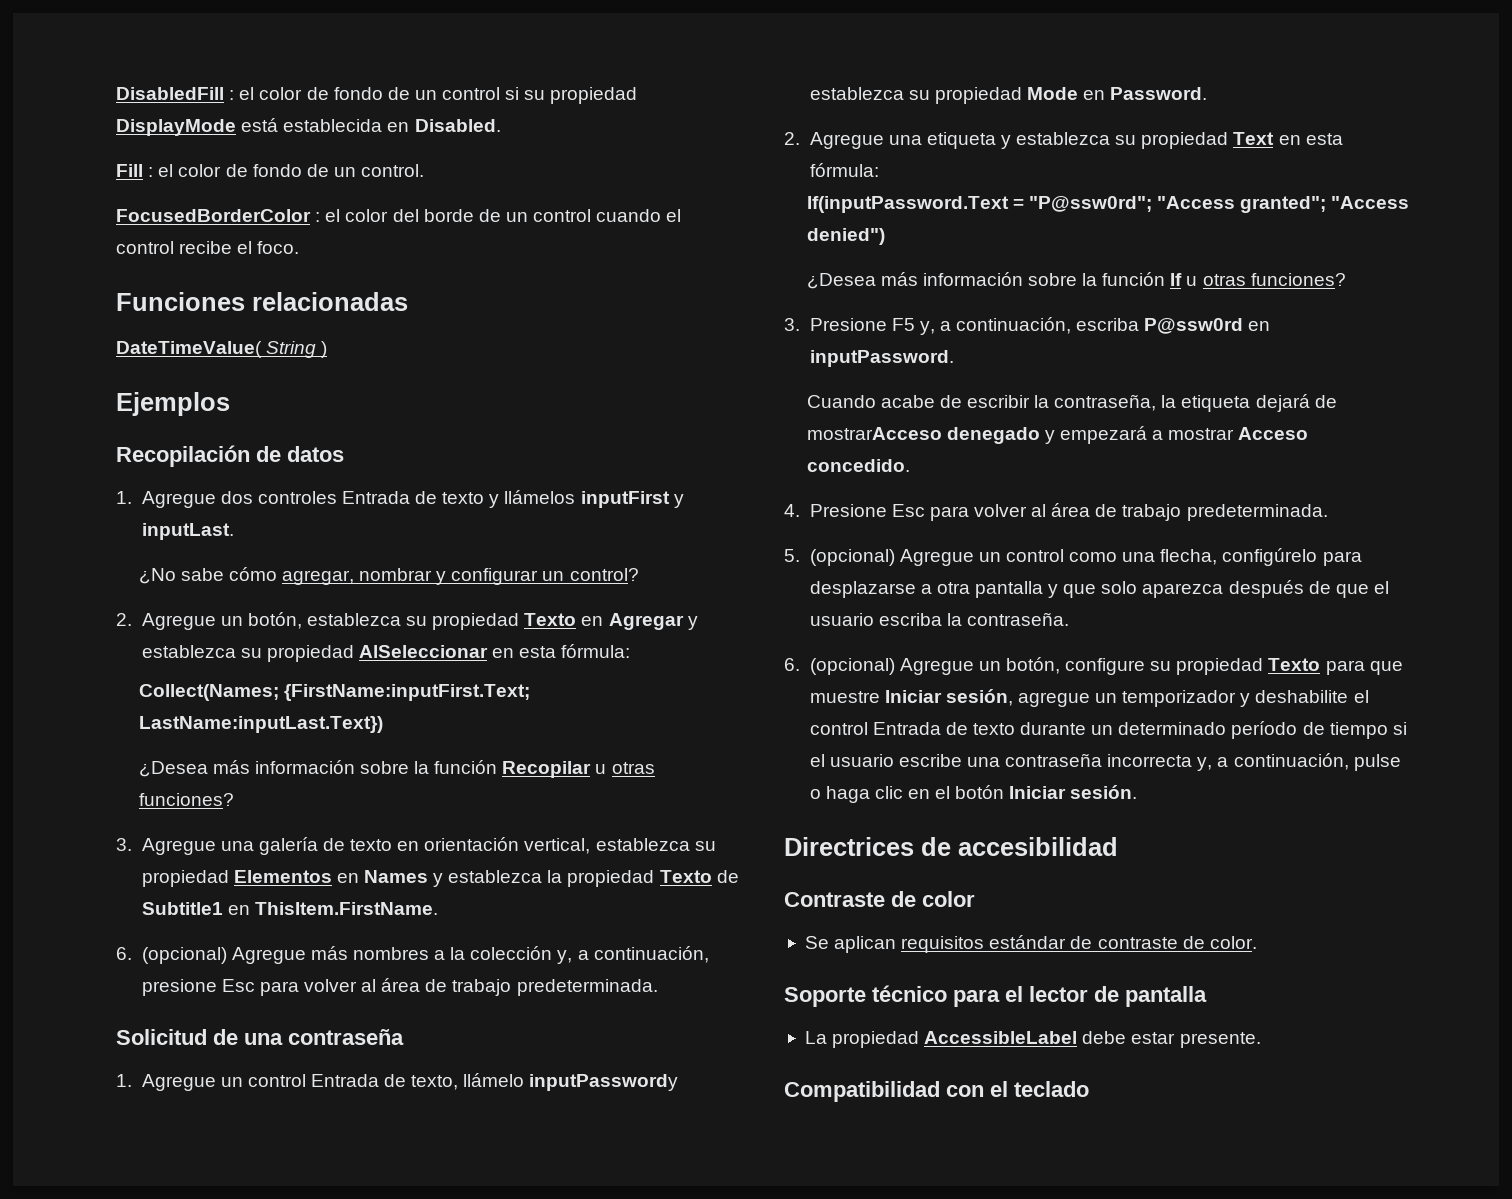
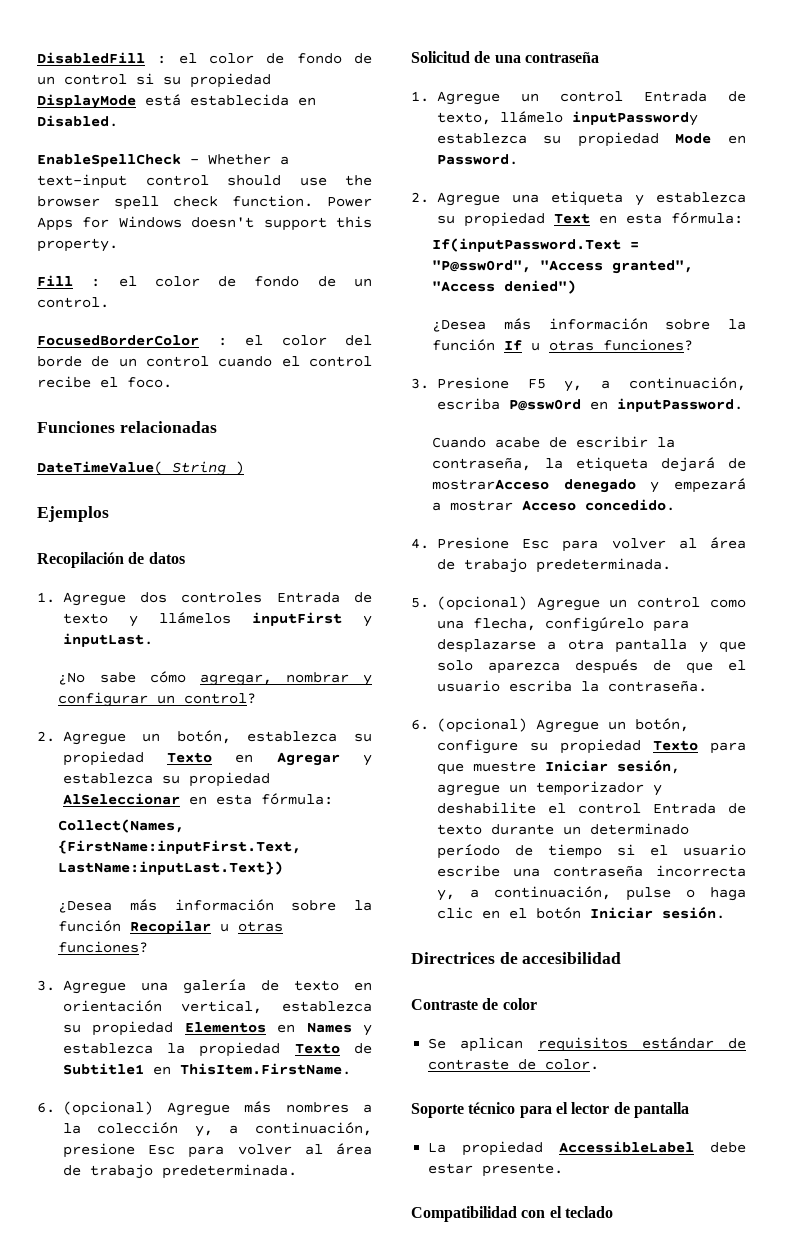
(501, 125) none -> [37,154,289,167] [37,174,372,189] [37,195,372,210] [37,216,372,231] [37,238,118,252] // EnableSpellCheck – Whether a text-input control should use the browser spell check function. Power Apps for Windows doesn't support this property.
[138,684,530,701] Collect(Names; {FirstName:inputFirst.Text; -> [58,819,185,833] [58,840,302,854] Collect(Names, {FirstName:inputFirst.Text,
[1028,196,1327,213] "P@ssw0rd"; "Access granted"; -> [432,260,694,274] "P@ssw0rd", "Access granted",

